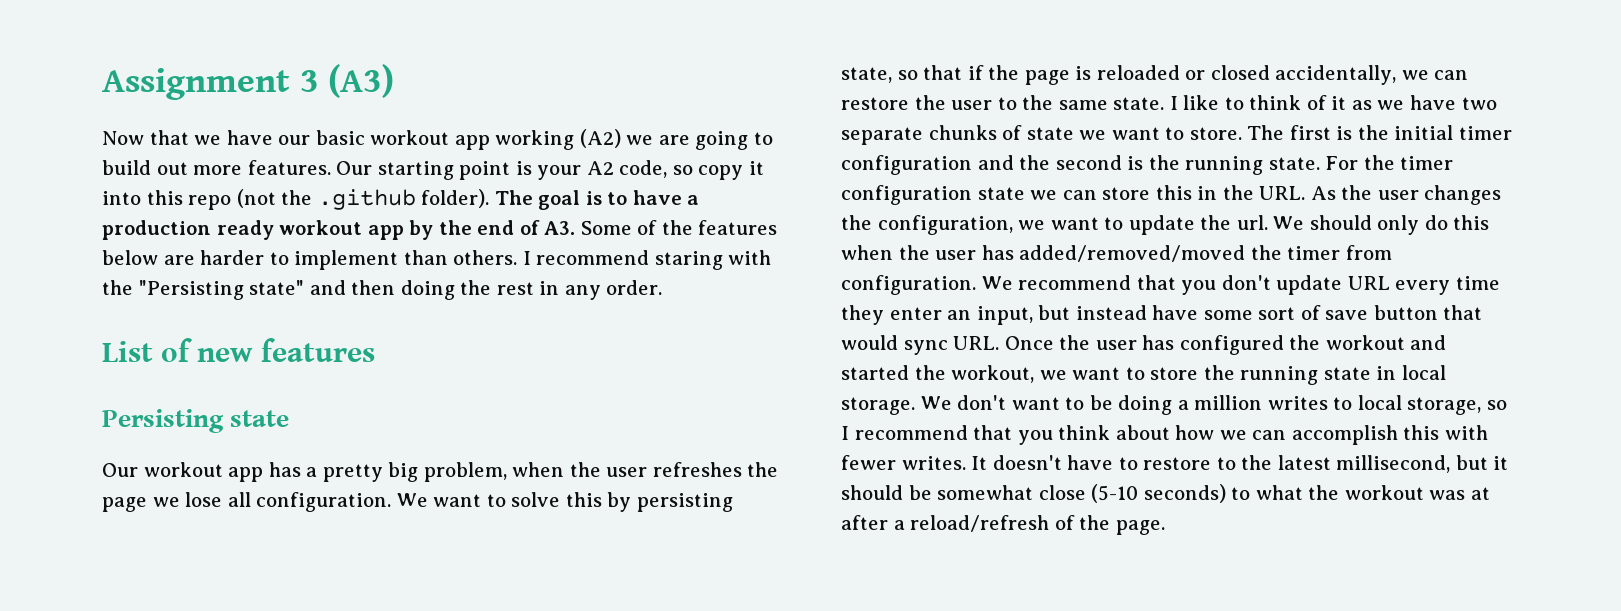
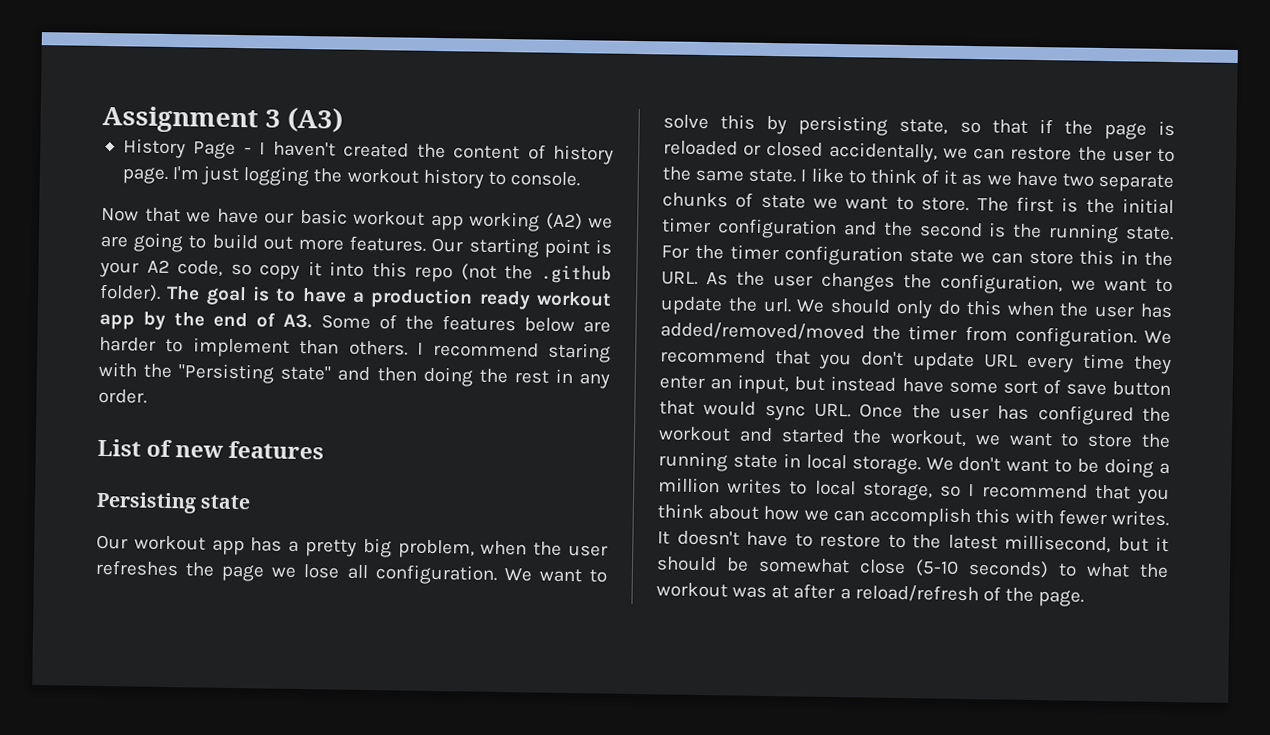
(395, 81) none -> [122,138,614,165] [121,165,580,189] // History Page - I haven't created the content of history page. I'm just logging the workout history to console.

